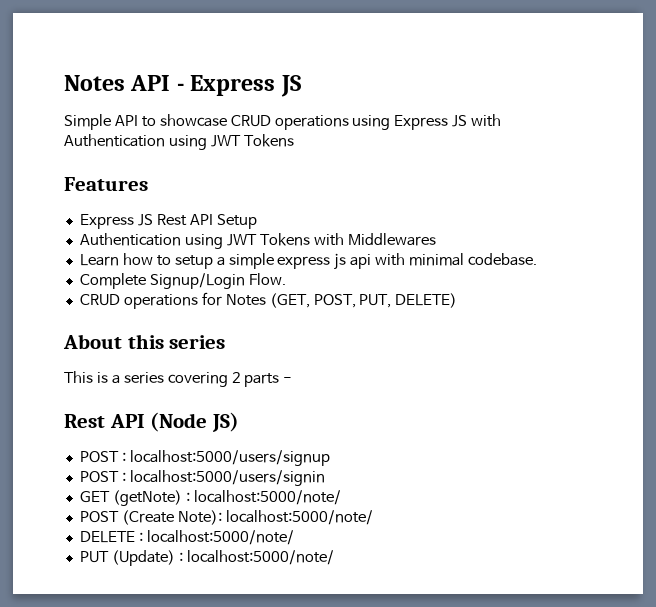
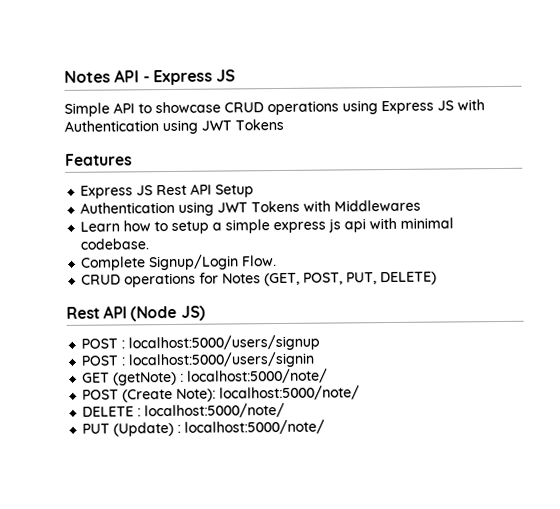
[63,334,226,349] [64,371,293,387] // About this series // This is a series covering 2 parts - -> (438, 278) none

